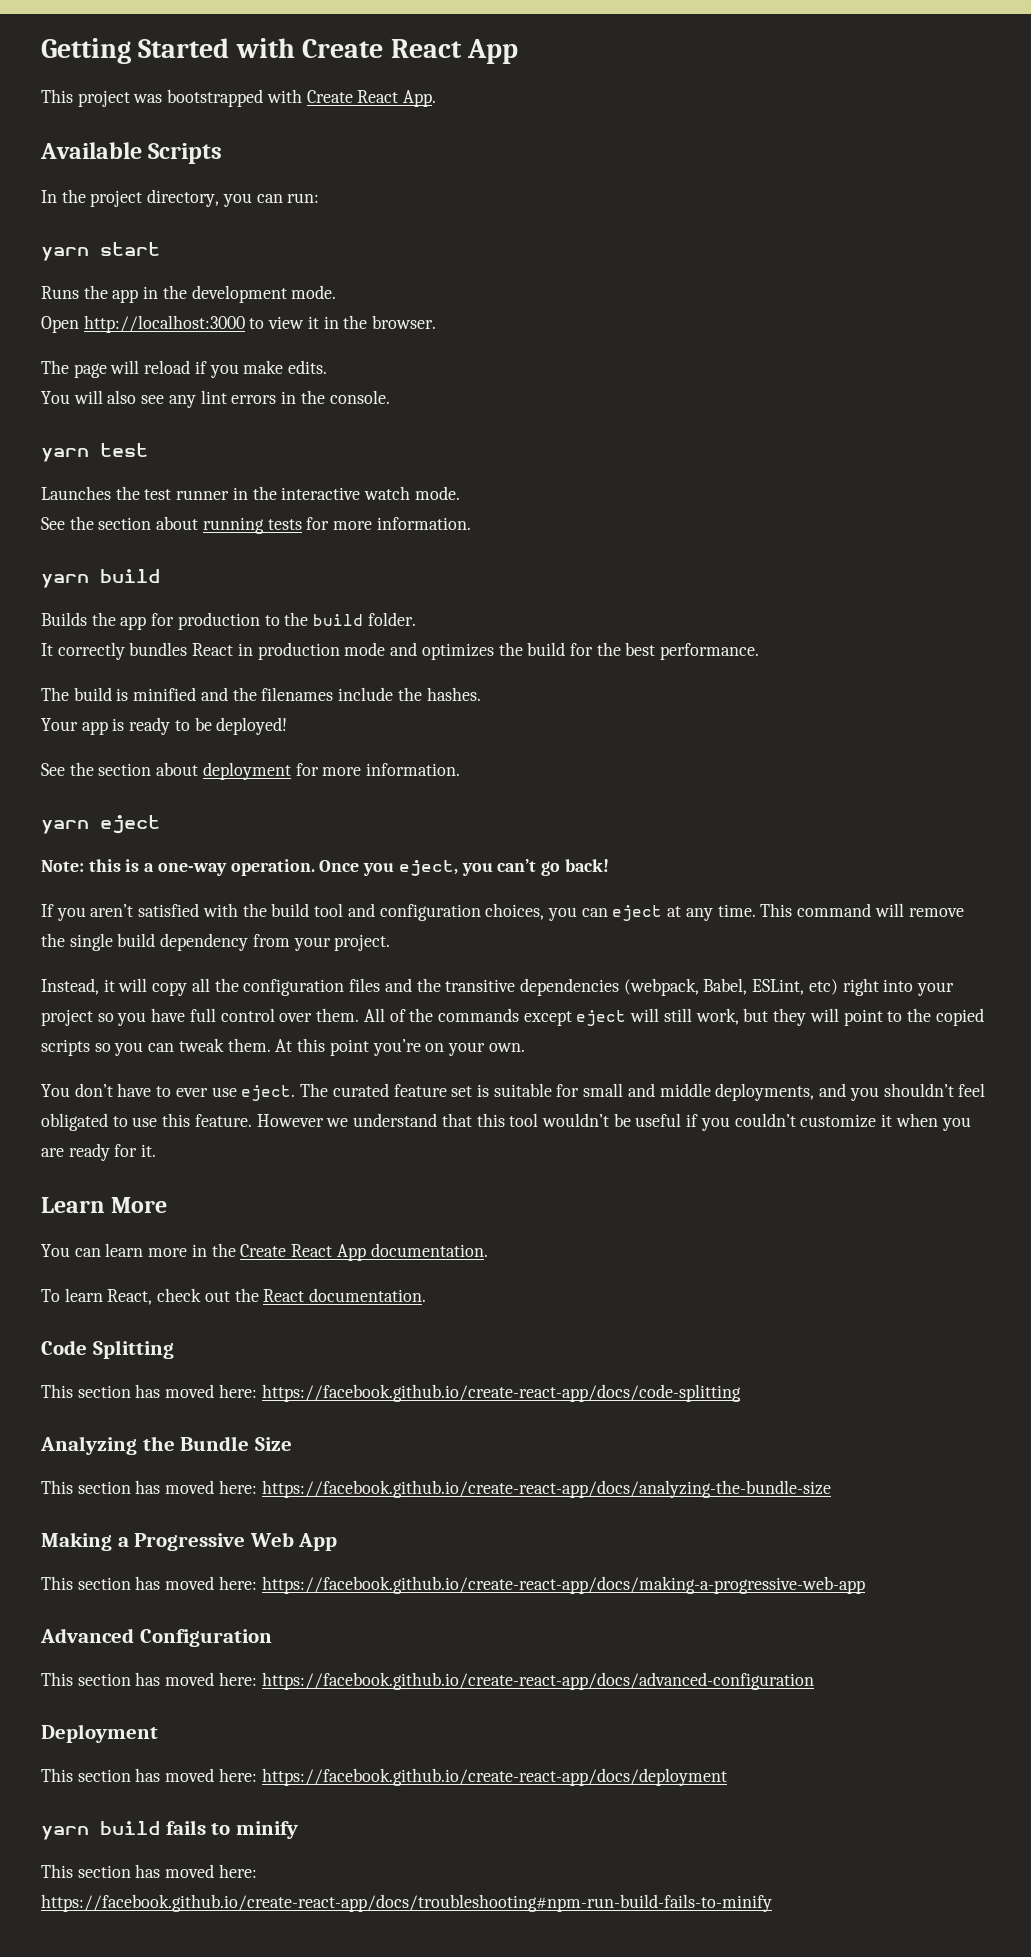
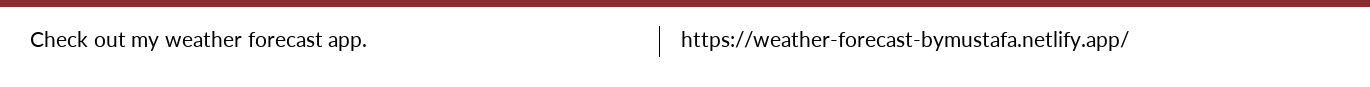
[41,38,519,64] [41,89,437,107] [40,142,223,164] [41,189,320,207] [41,242,160,261] [41,285,337,303] [41,315,437,333] [41,360,328,378] [41,390,390,408] [41,443,148,462] [41,486,460,500] [41,516,471,534] [41,569,160,588] [41,612,416,630] [41,642,760,660] [41,687,481,701] [41,717,288,735] [41,762,461,780] [41,815,160,834] [41,859,609,876] [41,903,964,921] [41,933,391,951] [41,978,955,996] [41,1008,984,1026] [41,1038,525,1056] [41,1083,986,1101] [41,1113,971,1131] [41,1143,157,1161] [41,1197,168,1213] [41,1243,488,1261] [41,1288,427,1305] [41,1340,174,1359] [41,1384,741,1402] [40,1436,292,1455] [41,1480,831,1498] [41,1532,338,1551] [41,1576,865,1594] [40,1628,272,1647] [41,1672,814,1690] [41,1724,158,1743] [41,1768,727,1786] [41,1820,298,1840] [41,1864,257,1878] [41,1894,772,1912] Getting Started with Create React App // This project was bootstrapped with Create React App. // Available Scripts // In the project directory, you can run: // yarn start // Runs the app in the development mode. // Open http://localhost:3000 to view it in the browser. // The page will reload if you make edits. // You will also see any lint errors in the console. // yarn test // Launches the test runner in the interactive watch mode. // See the section about running tests for more information. // yarn build // Builds the app for production to the build folder. // It correctly bundles React in production mode and optimizes the build for the best performance. // The build is minified and the filenames include the hashes. // Your app is ready to be deployed! // See the section about deployment for more information. // yarn eject // Note: this is a one-way operation. Once you eject, you can’t go back! // If you aren’t satisfied with the build tool and configuration choices, you can eject at any time. This command will remove the single build dependency from your project. // Instead, it will copy all the configuration files and the transitive dependencies (webpack, Babel, ESLint, etc) right into your project so you have full control over them. All of the commands except eject will still work, but they will point to the copied scripts so you can tweak them. At this point you’re on your own. // You don’t have to ever use eject. The curated feature set is suitable for small and middle deployments, and you shouldn’t feel obligated to use this feature. However we understand that this tool wouldn’t be useful if you couldn’t customize it when you are ready for it. // Learn More // You can learn more in the Create React App documentation. // To learn React, check out the React documentation. // Code Splitting // This section has moved here: https://facebook.github.io/create-react-app/docs/code-splitting // Analyzing the Bundle Size // This section has moved here: https://facebook.github.io/create-react-app/docs/analyzing-the-bundle-size // Making a Progressive Web App // This section has moved here: https://facebook.github.io/create-react-app/docs/making-a-progressive-web-app // Advanced Configuration // This section has moved here: https://facebook.github.io/create-react-app/docs/advanced-configuration // Deployment // This section has moved here: https://facebook.github.io/create-react-app/docs/deployment // yarn build fails to minify // This section has moved here: https://facebook.github.io/create-react-app/docs/troubleshooting#npm-run-build-fails-to-minify -> [30,31,1129,51] Check out my weather forecast app. https://weather-forecast-bymustafa.netlify.app/

